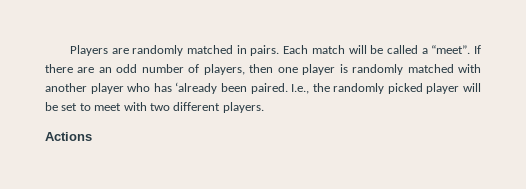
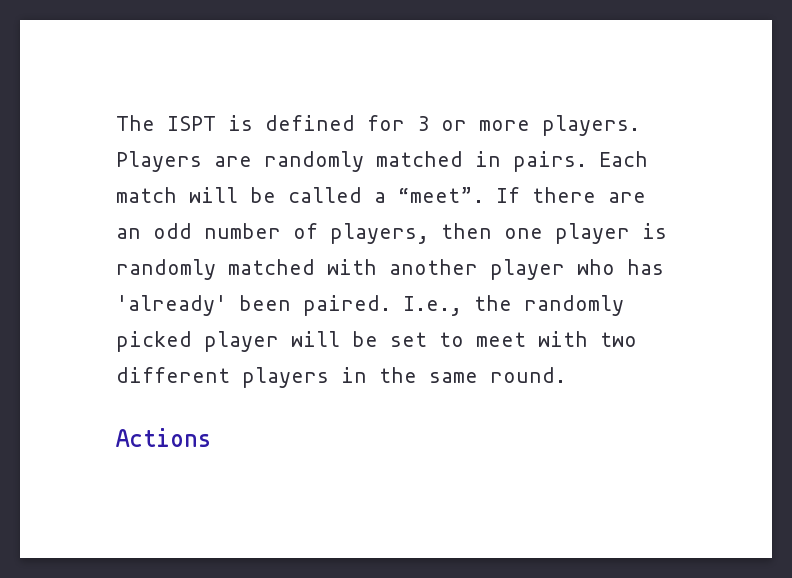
(70, 50) none -> [116,115,640,136] The ISPT is defined for 3 or more players.
[175,82,218,94] ‘already -> [116,295,227,316] 'already'
[222,102,264,113] players. -> [242,367,566,388] players in the same round.

